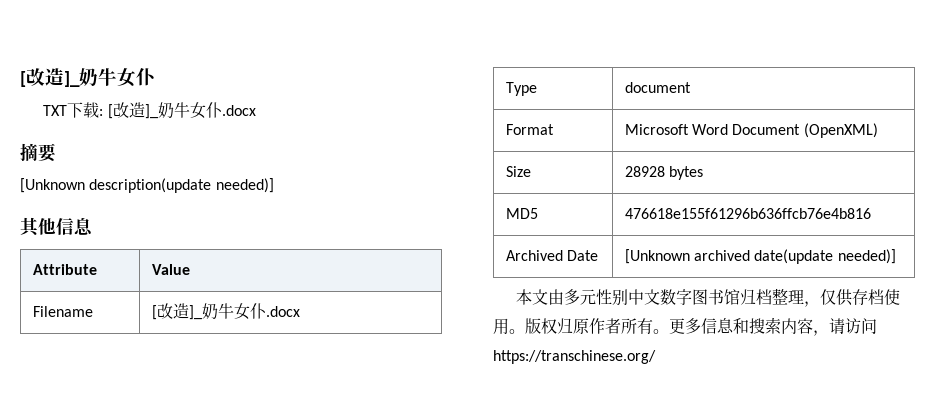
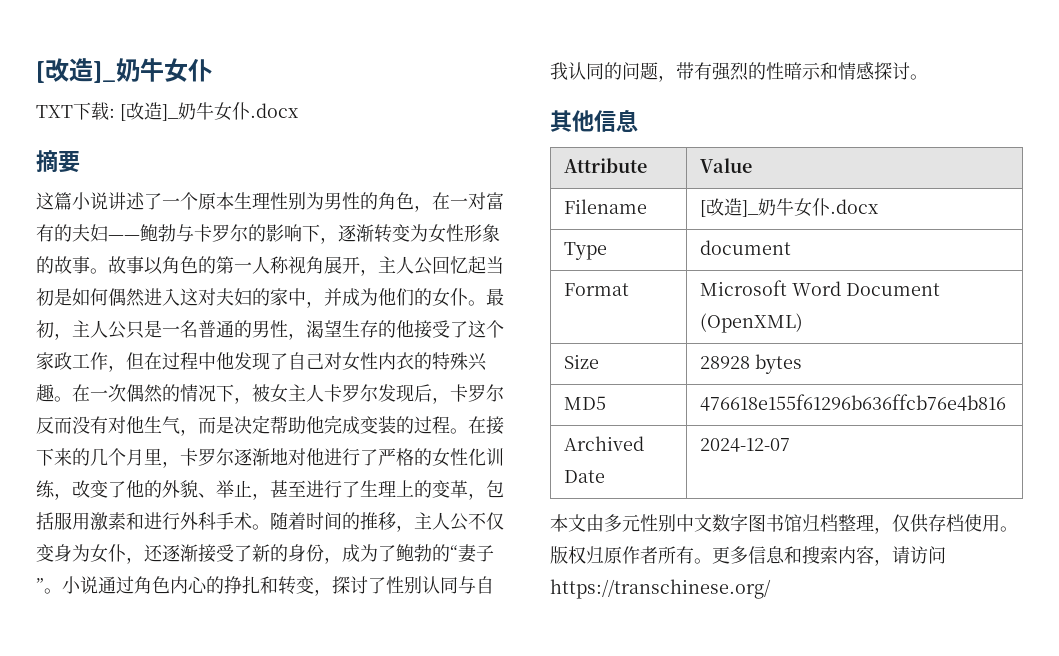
[20,178,274,193] [Unknown description(update needed)] -> [36,192,504,212] [36,224,500,244] [36,256,504,276] [36,288,504,308] [36,320,504,340] [36,352,487,372] [36,384,504,404] [36,415,504,436] [36,448,504,468] [36,480,504,500] [36,512,504,532] [36,544,494,564] [36,576,494,596] [550,62,928,82] 这篇小说讲述了一个原本生理性别为男性的角色，在一对富有的夫妇——鲍勃与卡罗尔的影响下，逐渐转变为女性形象的故事。故事以角色的第一人称视角展开，主人公回忆起当初是如何偶然进入这对夫妇的家中，并成为他们的女仆。最初，主人公只是一名普通的男性，渴望生存的他接受了这个家政工作，但在过程中他发现了自己对女性内衣的特殊兴趣。在一次偶然的情况下，被女主人卡罗尔发现后，卡罗尔反而没有对他生气，而是决定帮助他完成变装的过程。在接下来的几个月里，卡罗尔逐渐地对他进行了严格的女性化训练，改变了他的外貌、举止，甚至进行了生理上的变革，包括服用激素和进行外科手术。随着时间的推移，主人公不仅变身为女仆，还逐渐接受了新的身份，成为了鲍勃的“妻子”。小说通过角色内心的挣扎和转变，探讨了性别认同与自我认同的问题，带有强烈的性暗示和情感探讨。
[624,249,896,264] [Unknown archived date(update needed)] -> [699,438,790,452] 2024-12-07

